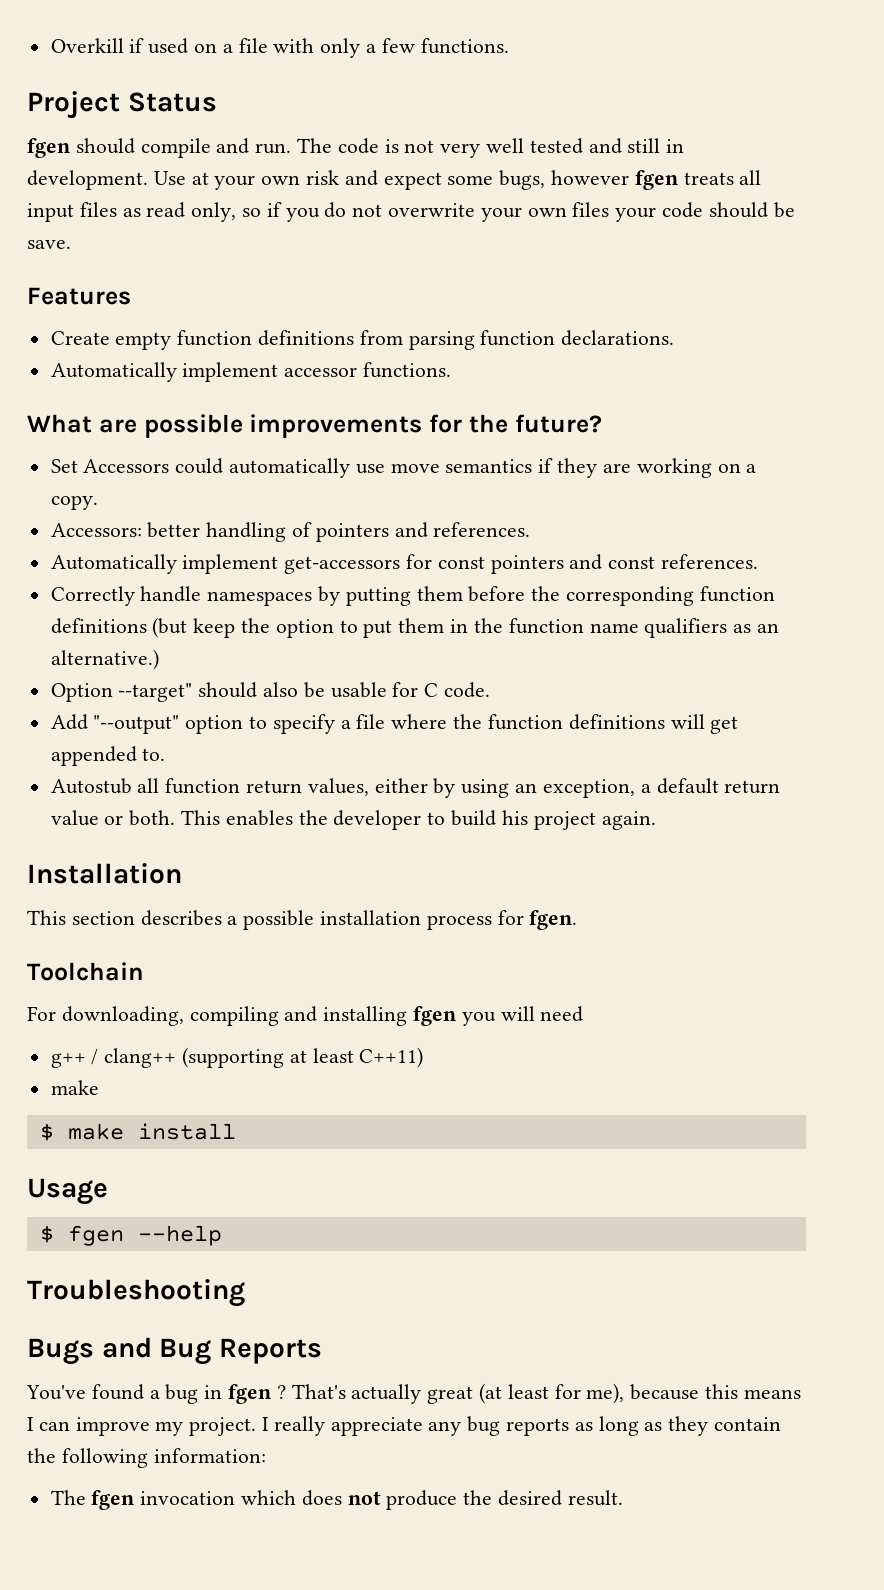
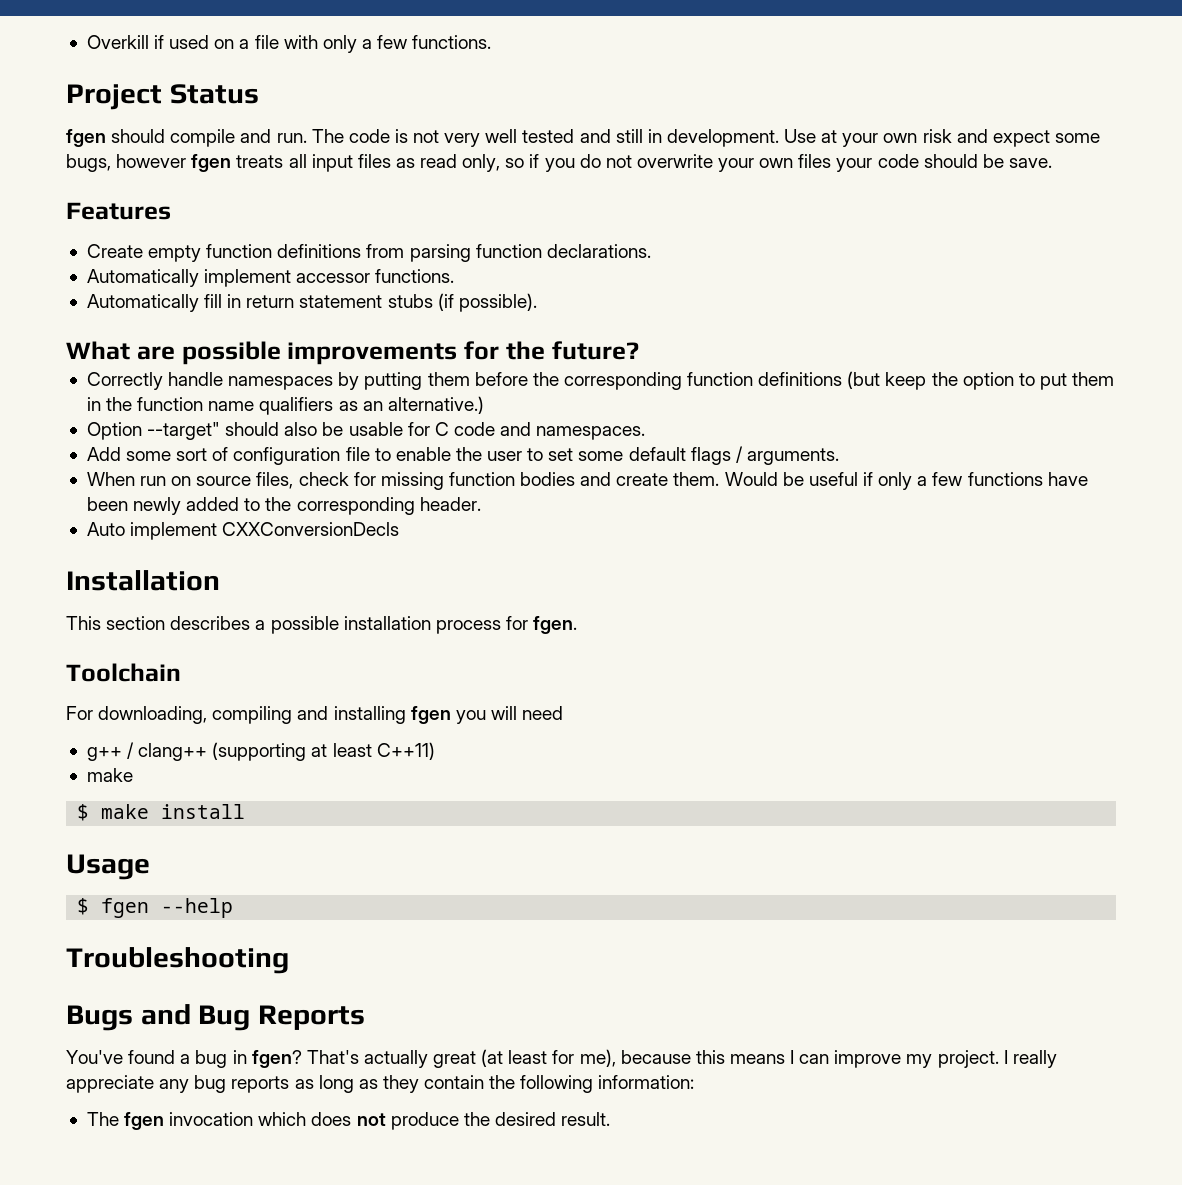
(452, 370) none -> [86,293,537,312] // Automatically fill in return statement stubs (if possible).
[50,458,757,478] [50,495,98,510] [50,522,531,542] [50,554,759,574] // Set Accessors could automatically use move semantics if they are working on a copy. // Accessors: better handling of pointers and references. // Automatically implement get-accessors for const pointers and const references. -> (639, 350) none
[444,682,491,698] [50,714,739,734] [50,746,166,766] [50,778,781,798] [50,810,656,830] code. // Add "--output" option to specify a file where the function definitions will get appended to. // Autostub all function return values, either by using an exception, a default return value or both. This enables the developer to build his project again. -> [453,422,646,440] [86,446,839,465] [86,472,1088,490] [86,497,481,515] [86,522,400,540] code and namespaces. // Add some sort of configuration file to enable the user to set some default flags / arguments. // When run on source files, check for missing function bodies and create them. Would be useful if only a few functions have been newly added to the corresponding header. // Auto implement CXXConversionDecls
[228,1384,286,1404] fgen ? -> [251,1050,302,1068] fgen?

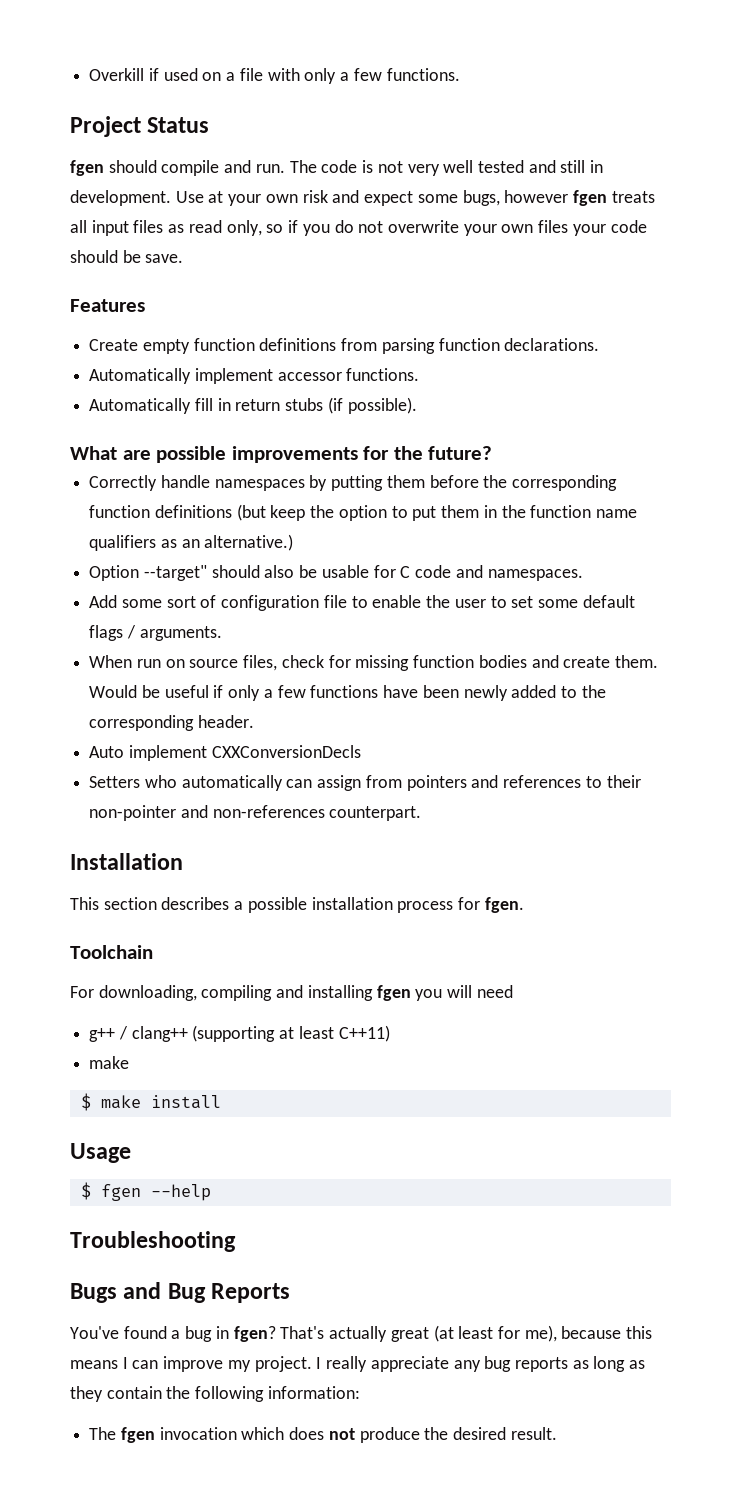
[299,295,383,308] statement -> (281, 405) none
(400, 529) none -> [89,775,641,791] [89,805,422,821] // Setters who automatically can assign from pointers and references to their non-pointer and non-references counterpart.

